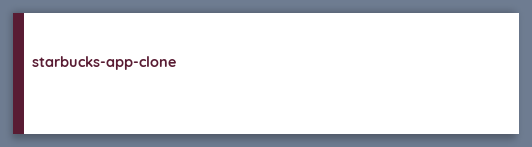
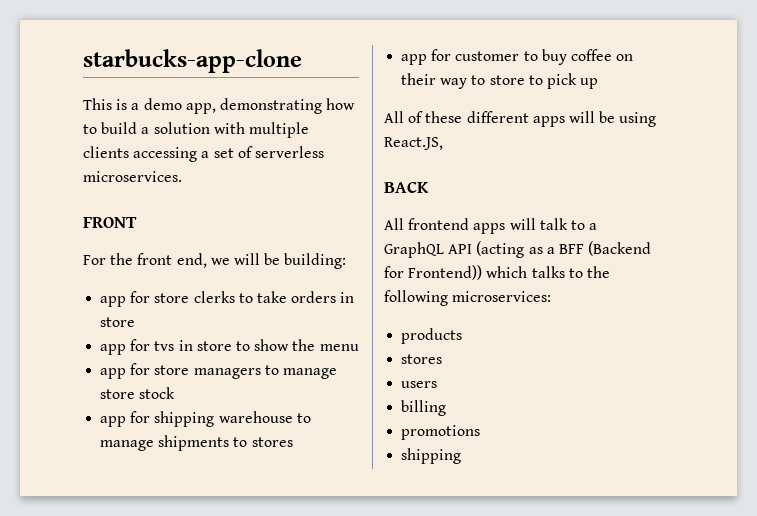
(176, 63) none -> [83,98,356,114] [83,122,309,138] [83,146,324,162] [83,171,182,182] [83,217,137,228] [83,253,347,269] [100,291,355,307] [100,317,136,327] [100,339,359,355] [100,363,337,379] [100,387,176,399] [100,411,311,427] [100,435,293,451] [401,49,634,65] [401,73,599,89] [384,111,657,127] [384,137,443,150] [384,182,429,193] [384,218,598,234] [384,241,652,258] [384,265,610,280] [384,290,552,306] [401,328,463,344] [401,354,443,364] [401,381,438,388] [401,400,447,416] [401,425,481,440] [401,448,462,464] // This is a demo app, demonstrating how to build a solution with multiple clients accessing a set of serverless microservices. // FRONT // For the front end, we will be building: // app for store clerks to take orders in store // app for tvs in store to show the menu // app for store managers to manage store stock // app for shipping warehouse to manage shipments to stores // app for customer to buy coffee on their way to store to pick up // All of these different apps will be using React.JS, // BACK // All frontend apps will talk to a GraphQL API (acting as a BFF (Backend for Frontend)) which talks to the following microservices: // products // stores // users // billing // promotions // shipping

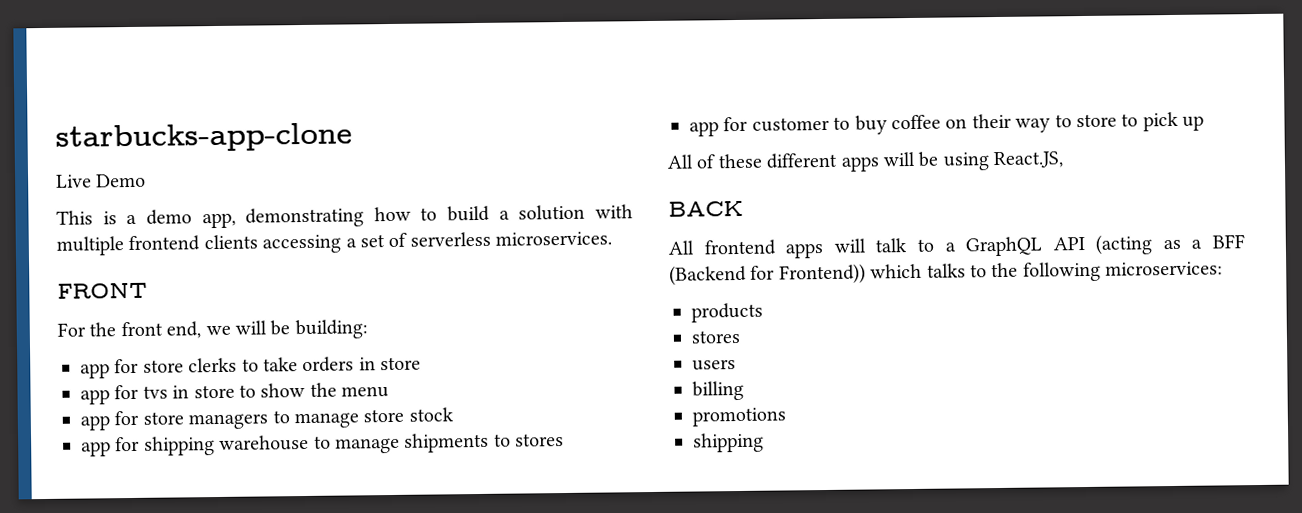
(302, 61) none -> [56,173,147,188] // Live Demo
(309, 130) none -> [128,235,201,252] frontend

